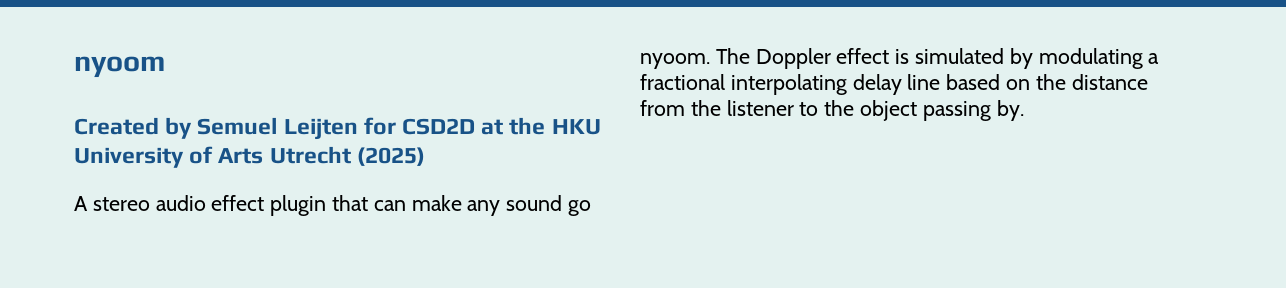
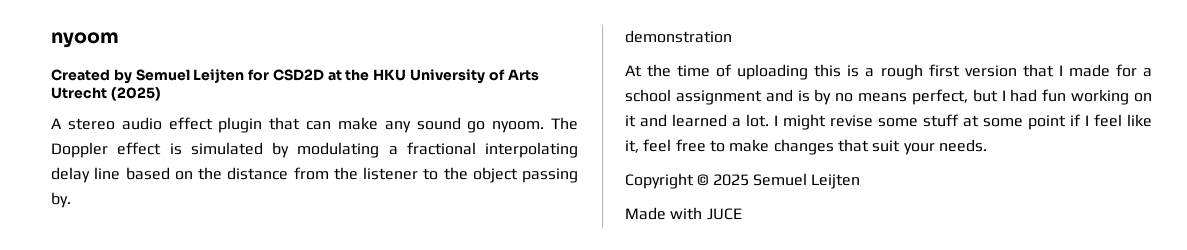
(1024, 110) none -> [625,30,732,43] [625,64,1152,80] [625,89,1152,105] [625,114,1152,130] [625,139,987,155] [625,173,861,189] [625,207,742,220] // demonstration // At the time of uploading this is a rough first version that I made for a school assignment and is by no means perfect, but I had fun working on it and learned a lot. I might revise some stuff at some point if I feel like it, feel free to make changes that suit your needs. // Copyright © 2025 Semuel Leijten // Made with JUCE

